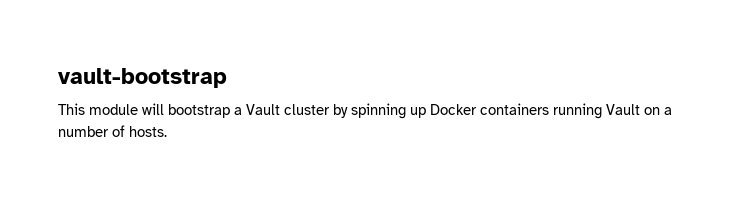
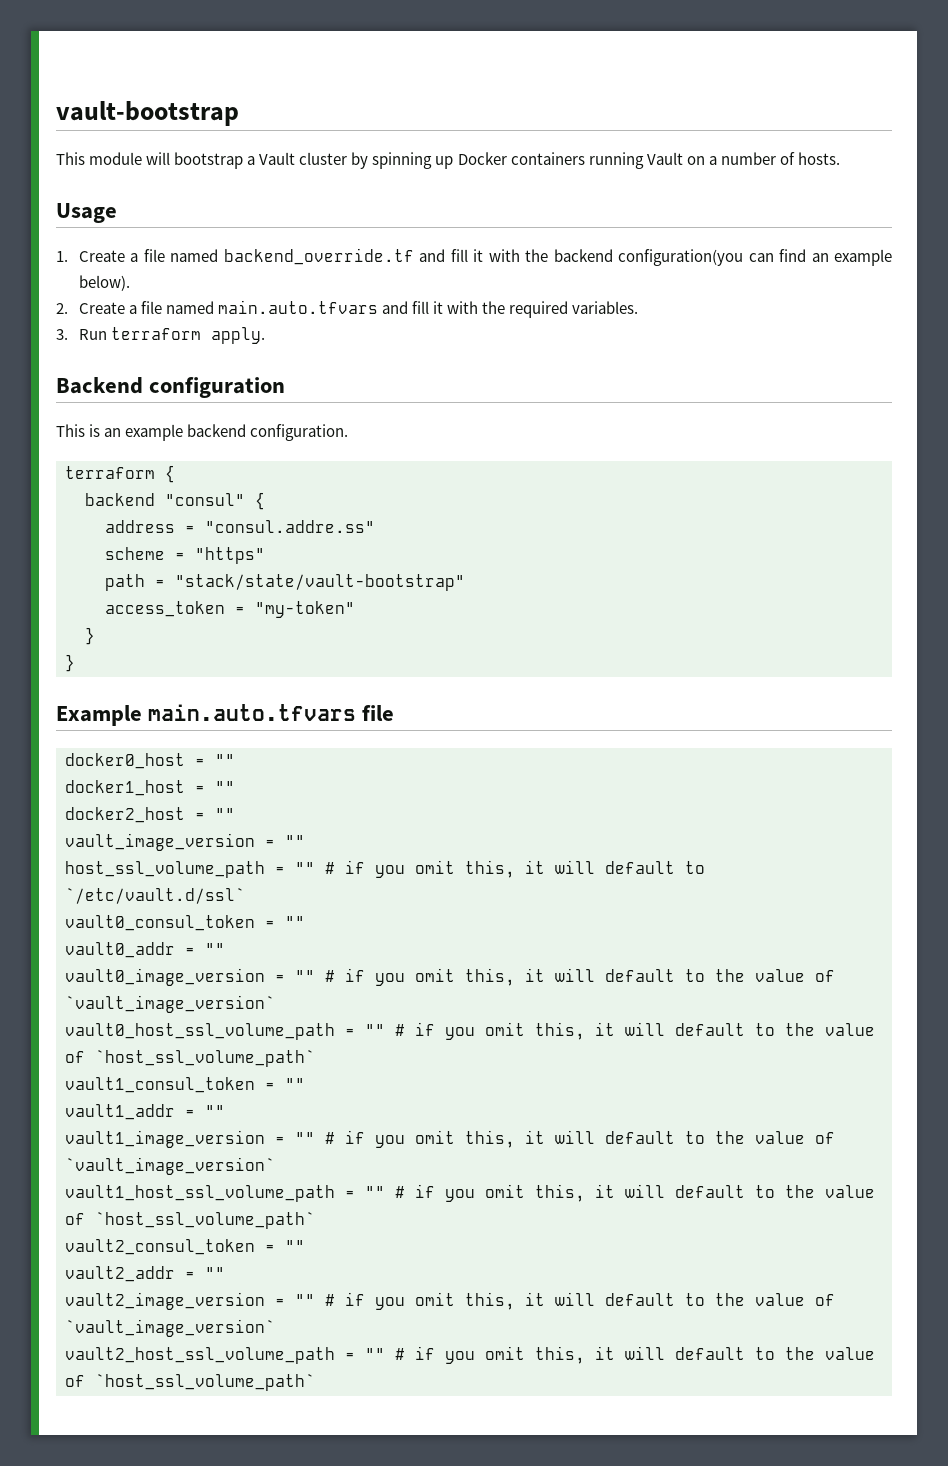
(167, 131) none -> [56,203,117,223] [56,248,892,266] [78,275,130,291] [56,300,639,318] [56,327,265,344] [56,377,286,398] [56,424,349,441] [65,465,175,483] [85,492,265,510] [105,520,375,533] [105,547,265,564] [105,574,465,591] [105,601,355,618] [85,627,95,645] [65,654,75,672] [56,704,395,726] [65,753,235,769] [65,780,235,796] [65,807,235,823] [65,833,305,851] [65,860,705,878] [65,888,245,904] [65,915,305,931] [65,942,225,958] [65,968,835,986] [65,995,275,1013] [65,1022,875,1040] [65,1050,315,1067] [65,1077,305,1093] [65,1104,225,1120] [65,1130,835,1148] [65,1157,275,1175] [65,1184,875,1202] [65,1212,315,1229] [65,1239,305,1255] [65,1266,225,1282] [65,1292,835,1310] [65,1319,275,1337] [65,1346,875,1364] [65,1374,315,1391] // Usage // 1. Create a file named backend_override.tf and fill it with the backend configuration(you can find an example below). // 2. Create a file named main.auto.tfvars and fill it with the required variables. // 3. Run terraform apply. // Backend configuration // This is an example backend configuration. // terraform { // backend "consul" { // address = "consul.addre.ss" // scheme = "https" // path = "stack/state/vault-bootstrap" // access_token = "my-token" // } // } // Example main.auto.tfvars file // docker0_host = "" // docker1_host = "" // docker2_host = "" // vault_image_version = "" // host_ssl_volume_path = "" # if you omit this, it will default to `/etc/vault.d/ssl` // vault0_consul_token = "" // vault0_addr = "" // vault0_image_version = "" # if you omit this, it will default to the value of `vault_image_version` // vault0_host_ssl_volume_path = "" # if you omit this, it will default to the value of `host_ssl_volume_path` // vault1_consul_token = "" // vault1_addr = "" // vault1_image_version = "" # if you omit this, it will default to the value of `vault_image_version` // vault1_host_ssl_volume_path = "" # if you omit this, it will default to the value of `host_ssl_volume_path` // vault2_consul_token = "" // vault2_addr = "" // vault2_image_version = "" # if you omit this, it will default to the value of `vault_image_version` // vault2_host_ssl_volume_path = "" # if you omit this, it will default to the value of `host_ssl_volume_path`

